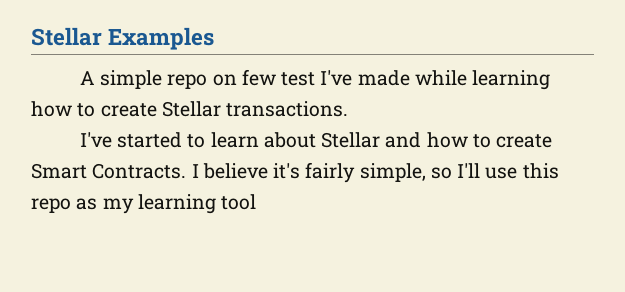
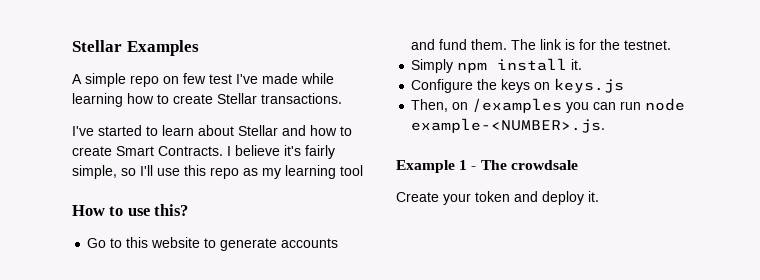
(257, 202) none -> [72,204,189,216] [87,237,339,251] [411,39,672,50] [411,58,583,73] [411,78,625,93] [411,98,686,113] [411,118,606,133] [396,160,578,173] [396,191,599,205] // How to use this? // Go to this website to generate accounts and fund them. The link is for the testnet. // Simply npm install it. // Configure the keys on keys.js // Then, on /examples you can run node example-<NUMBER>.js. // Example 1 - The crowdsale // Create your token and deploy it.

